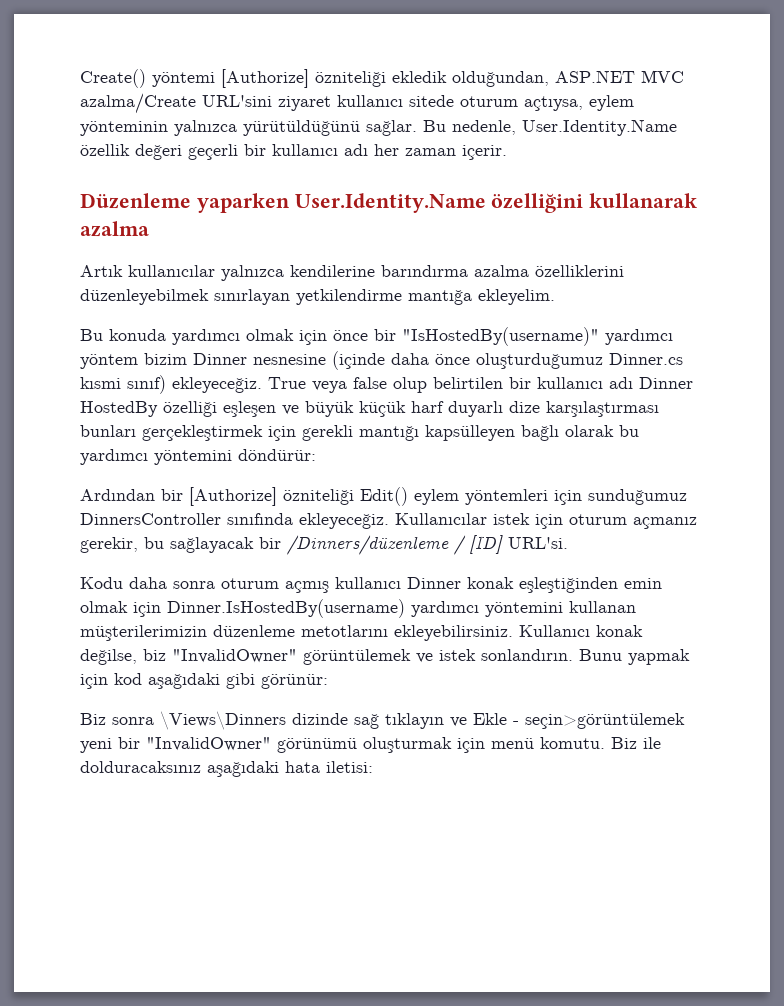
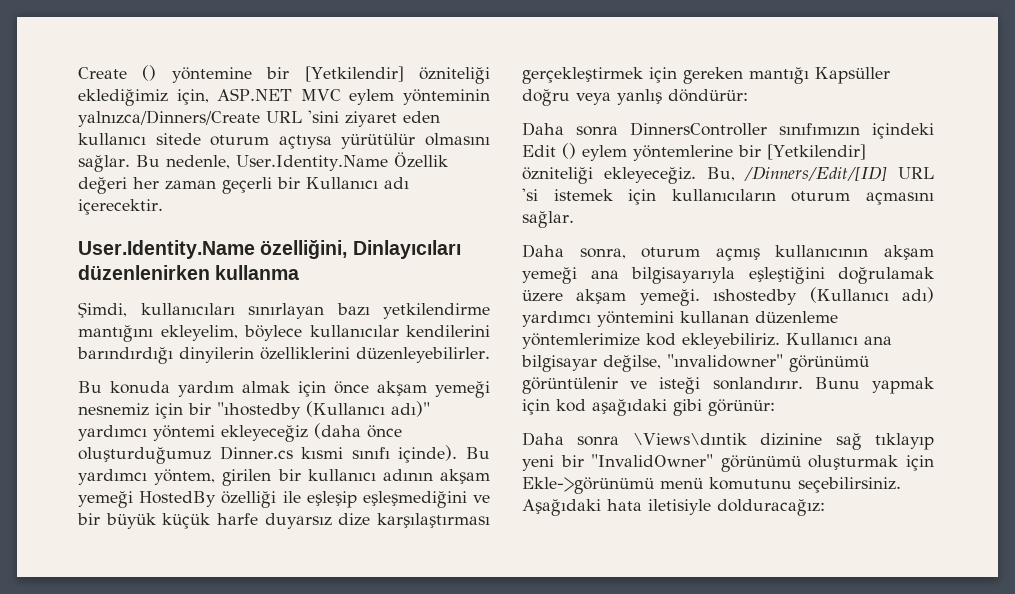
[80,69,684,88] [80,93,634,114] [80,119,677,136] [80,144,507,160] [80,193,698,213] [80,221,149,237] [80,265,624,281] [80,289,555,305] [80,327,673,346] [80,351,683,370] [80,375,693,394] [80,401,503,417] Create() yöntemi [Authorize] özniteliği ekledik olduğundan, ASP.NET MVC azalma/Create URL'sini ziyaret kullanıcı sitede oturum açtıysa, eylem yönteminin yalnızca yürütüldüğünü sağlar. Bu nedenle, User.Identity.Name özellik değeri geçerli bir kullanıcı adı her zaman içerir. // Düzenleme yaparken User.Identity.Name özelliğini kullanarak azalma // Artık kullanıcılar yalnızca kendilerine barındırma azalma özelliklerini düzenleyebilmek sınırlayan yetkilendirme mantığa ekleyelim. // Bu konuda yardımcı olmak için önce bir "IsHostedBy(username)" yardımcı yöntem bizim Dinner nesnesine (içinde daha önce oluşturduğumuz Dinner.cs kısmi sınıf) ekleyeceğiz. True veya false olup belirtilen bir kullanıcı adı Dinner HostedBy özelliği eşleşen ve büyük küçük harf duyarlı -> [78,65,490,84] [78,88,490,106] [78,110,440,127] [78,133,490,149] [78,152,448,172] [78,177,409,194] [78,199,163,215] [78,240,461,259] [78,265,300,280] [78,302,490,319] [78,325,490,342] [77,347,490,364] [78,381,490,398] [78,401,430,419] [78,423,402,442] [78,445,490,464] [78,469,490,486] [78,491,490,508] [77,513,332,529] Create () yöntemine bir [Yetkilendir] özniteliği eklediğimiz için, ASP.NET MVC eylem yönteminin yalnızca/Dinners/Create URL 'sini ziyaret eden kullanıcı sitede oturum açtıysa yürütülür olmasını sağlar. Bu nedenle, User.Identity.Name Özellik değeri her zaman geçerli bir Kullanıcı adı içerecektir. // User.Identity.Name özelliğini, Dinlayıcıları düzenlenirken kullanma // Şimdi, kullanıcıları sınırlayan bazı yetkilendirme mantığını ekleyelim, böylece kullanıcılar kendilerini barındırdığı dinyilerin özelliklerini düzenleyebilirler. // Bu konuda yardım almak için önce akşam yemeği nesnemiz için bir "ıhostedby (Kullanıcı adı)" yardımcı yöntemi ekleyeceğiz (daha önce oluşturduğumuz Dinner.cs kısmi sınıfı içinde). Bu yardımcı yöntem, girilen bir kullanıcı adının akşam yemeği HostedBy özelliği ile eşleşip eşleşmediğini ve bir büyük küçük harfe duyarsız
[80,425,136,437] bunları -> (490, 520) none
[302,425,639,441] [80,449,316,465] [80,487,687,506] [80,513,697,529] [80,535,568,555] [80,577,662,593] [80,599,636,618] [80,625,643,641] [80,649,573,665] gerekli mantığı kapsülleyen bağlı olarak bu yardımcı yöntemini döndürür: // Ardından bir [Authorize] özniteliği Edit() eylem yöntemleri için sunduğumuz DinnersController sınıfında ekleyeceğiz. Kullanıcılar istek için oturum açmanız gerekir, bu sağlayacak bir /Dinners/düzenleme / [ID] URL'si. // Kodu daha sonra oturum açmış kullanıcı Dinner konak eşleştiğinden emin olmak için Dinner.IsHostedBy(username) yardımcı yöntemini kullanan müşterilerimizin düzenleme metotlarını ekleyebilirsiniz. Kullanıcı konak değilse, biz "InvalidOwner" görüntülemek ve istek sonlandırın. -> [683,67,890,84] [522,89,748,106] [522,122,934,139] [522,143,866,161] [522,166,934,184] [522,188,934,205] [522,211,574,228] [522,244,934,261] [522,267,934,284] [522,287,934,306] [522,311,838,327] [522,333,892,349] [521,354,870,372] [522,377,803,394] gereken mantığı Kapsüller doğru veya yanlış döndürür: // Daha sonra DinnersController sınıfımızın içindeki Edit () eylem yöntemlerine bir [Yetkilendir] özniteliği ekleyeceğiz. Bu, /Dinners/Edit/[ID] URL 'si istemek için kullanıcıların oturum açmasını sağlar. // Daha sonra, oturum açmış kullanıcının akşam yemeği ana bilgisayarıyla eşleştiğini doğrulamak üzere akşam yemeği. ıshostedby (Kullanıcı adı) yardımcı yöntemini kullanan düzenleme yöntemlerimize kod ekleyebiliriz. Kullanıcı ana bilgisayar değilse, "ınvalidowner" görünümü görüntülenir ve isteği sonlandırır.
[80,711,685,730] Biz sonra \Views\Dinners dizinde sağ tıklayın ve Ekle - seçin>görüntülemek -> [522,432,934,450] Daha sonra \Views\dıntik dizinine sağ tıklayıp
[491,737,661,749] [80,761,373,777] menü komutu. Biz ile dolduracaksınız aşağıdaki hata iletisi: -> [522,477,901,494] [522,499,825,516] Ekle->görünümü menü komutunu seçebilirsiniz. Aşağıdaki hata iletisiyle dolduracağız:

